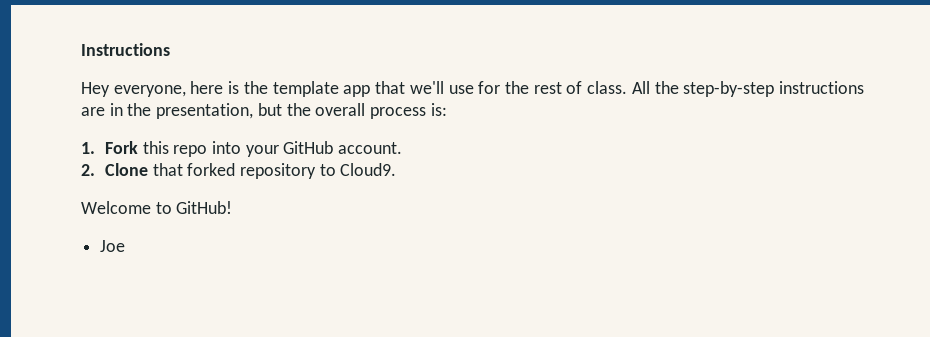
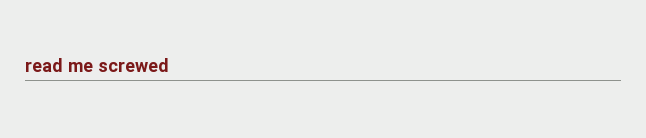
[81,43,170,56] [81,81,865,97] [81,103,447,119] [81,141,403,157] [81,163,397,179] [81,201,233,214] [100,240,126,252] Instructions // Hey everyone, here is the template app that we'll use for the rest of class. All the step-by-step instructions are in the presentation, but the overall process is: // 1. Fork this repo into your GitHub account. // 2. Clone that forked repository to Cloud9. // Welcome to GitHub! // Joe -> [25,58,169,72] read me screwed

